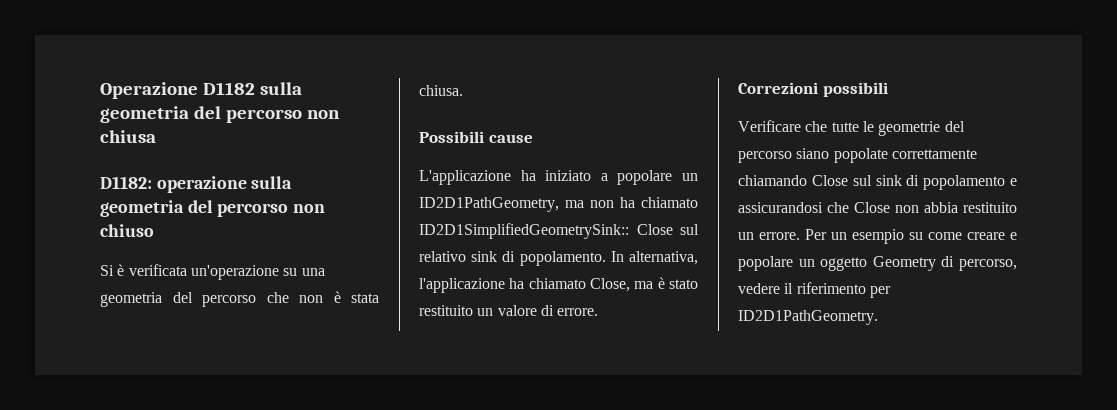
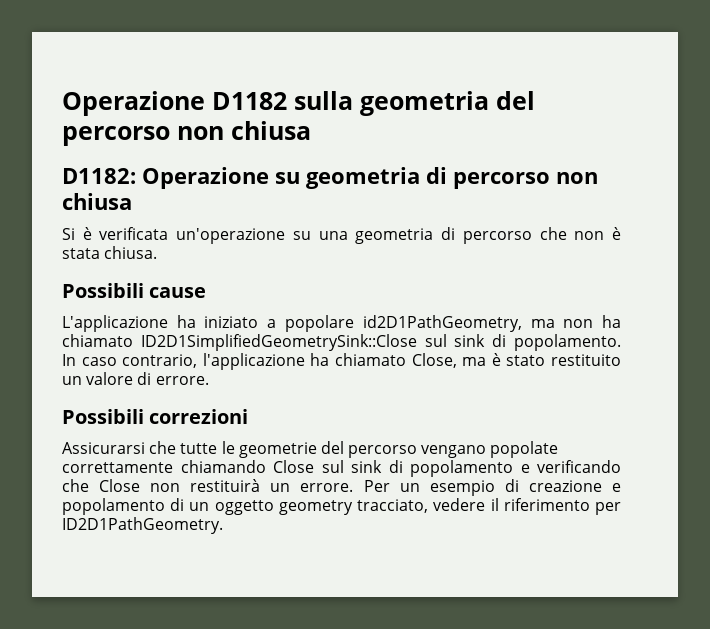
[156,176,293,193] [100,200,326,217] [100,224,154,237] operazione sulla geometria del percorso non chiuso -> [142,167,598,189] [62,193,132,210] Operazione su geometria di percorso non chiusa
[172,292,193,303] del -> [441,227,456,240] di
[682,173,698,181] [419,197,559,212] un ID2D1PathGeometry, -> [362,315,522,332] id2D1PathGeometry,
[419,223,699,239] [419,251,466,262] ID2D1SimplifiedGeometrySink:: Close sul relativo -> [140,334,447,351] ID2D1SimplifiedGeometrySink::Close sul
[629,251,698,265] alternativa, -> [81,354,198,368] caso contrario,
[738,82,888,97] [738,120,801,132] Correzioni possibili // Verificare -> [62,409,249,424] [62,442,145,454] Possibili correzioni // Assicurarsi
[796,148,830,159] siano -> [421,445,487,458] vengano
[738,202,823,213] assicurandosi -> [537,460,621,473] verificando
[924,202,1017,213] abbia restituito -> [190,479,261,492] restituirà
[909,232,1017,240] [738,256,1017,271] su come creare e popolare un oggetto Geometry di percorso, -> [504,479,621,492] [62,498,429,515] di creazione e popolamento di un oggetto geometry tracciato,

